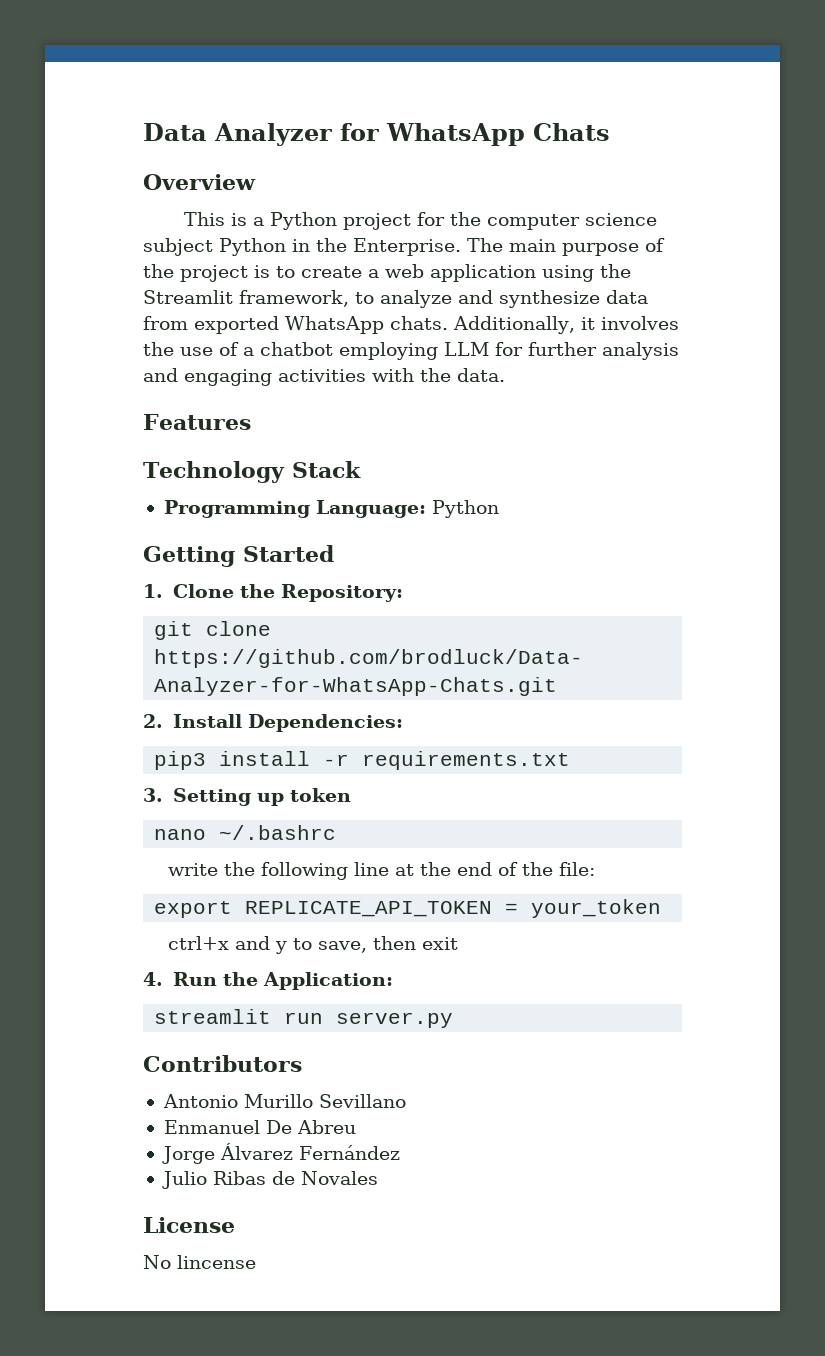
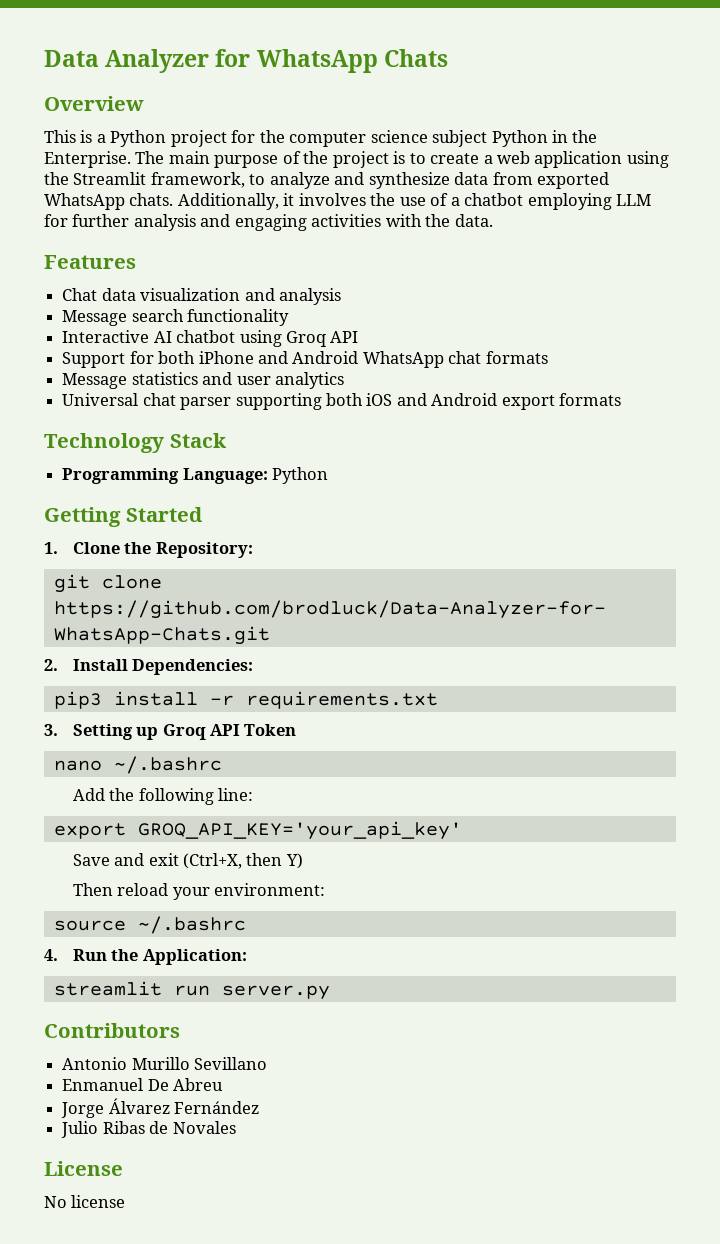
(251, 422) none -> [62,288,341,305] [62,309,290,326] [62,330,359,347] [62,351,548,368] [62,372,344,389] [62,393,622,410] // Chat data visualization and analysis // Message search functionality // Interactive AI chatbot using Groq API // Support for both iPhone and Android WhatsApp chat formats // Message statistics and user analytics // Universal chat parser supporting both iOS and Android export formats
[289,788,351,802] token -> [162,724,297,740] Groq API Token
[167,863,218,876] write -> [72,788,105,801] Add
[353,862,595,876] [154,899,662,918] [167,936,458,954] line at the end of the file: // export REPLICATE_API_TOKEN = your_token // ctrl+x and y to save, then exit -> [217,788,253,801] [53,821,462,840] [72,853,303,869] [72,883,325,900] [53,916,246,934] line: // export GROQ_API_KEY='your_api_key' // Save and exit (Ctrl+X, then Y) // Then reload your environment: // source ~/.bashrc
[177,1255,256,1269] lincense -> [71,1195,126,1208] license

